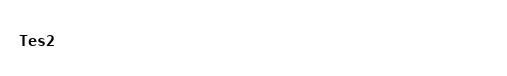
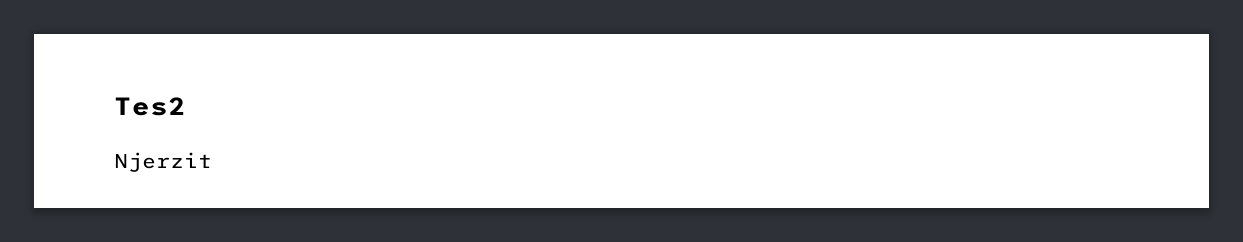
(55, 40) none -> [114,152,212,172] // Njerzit

